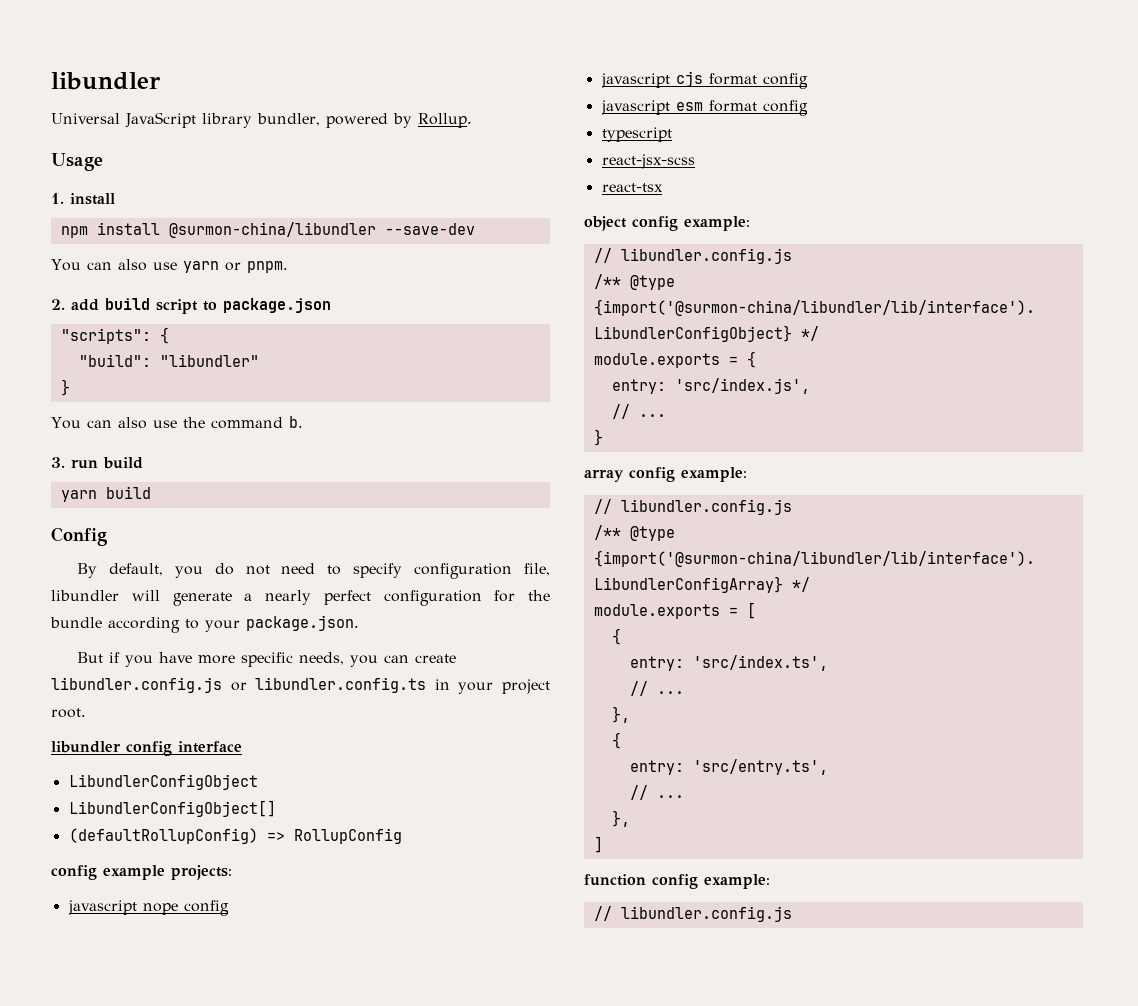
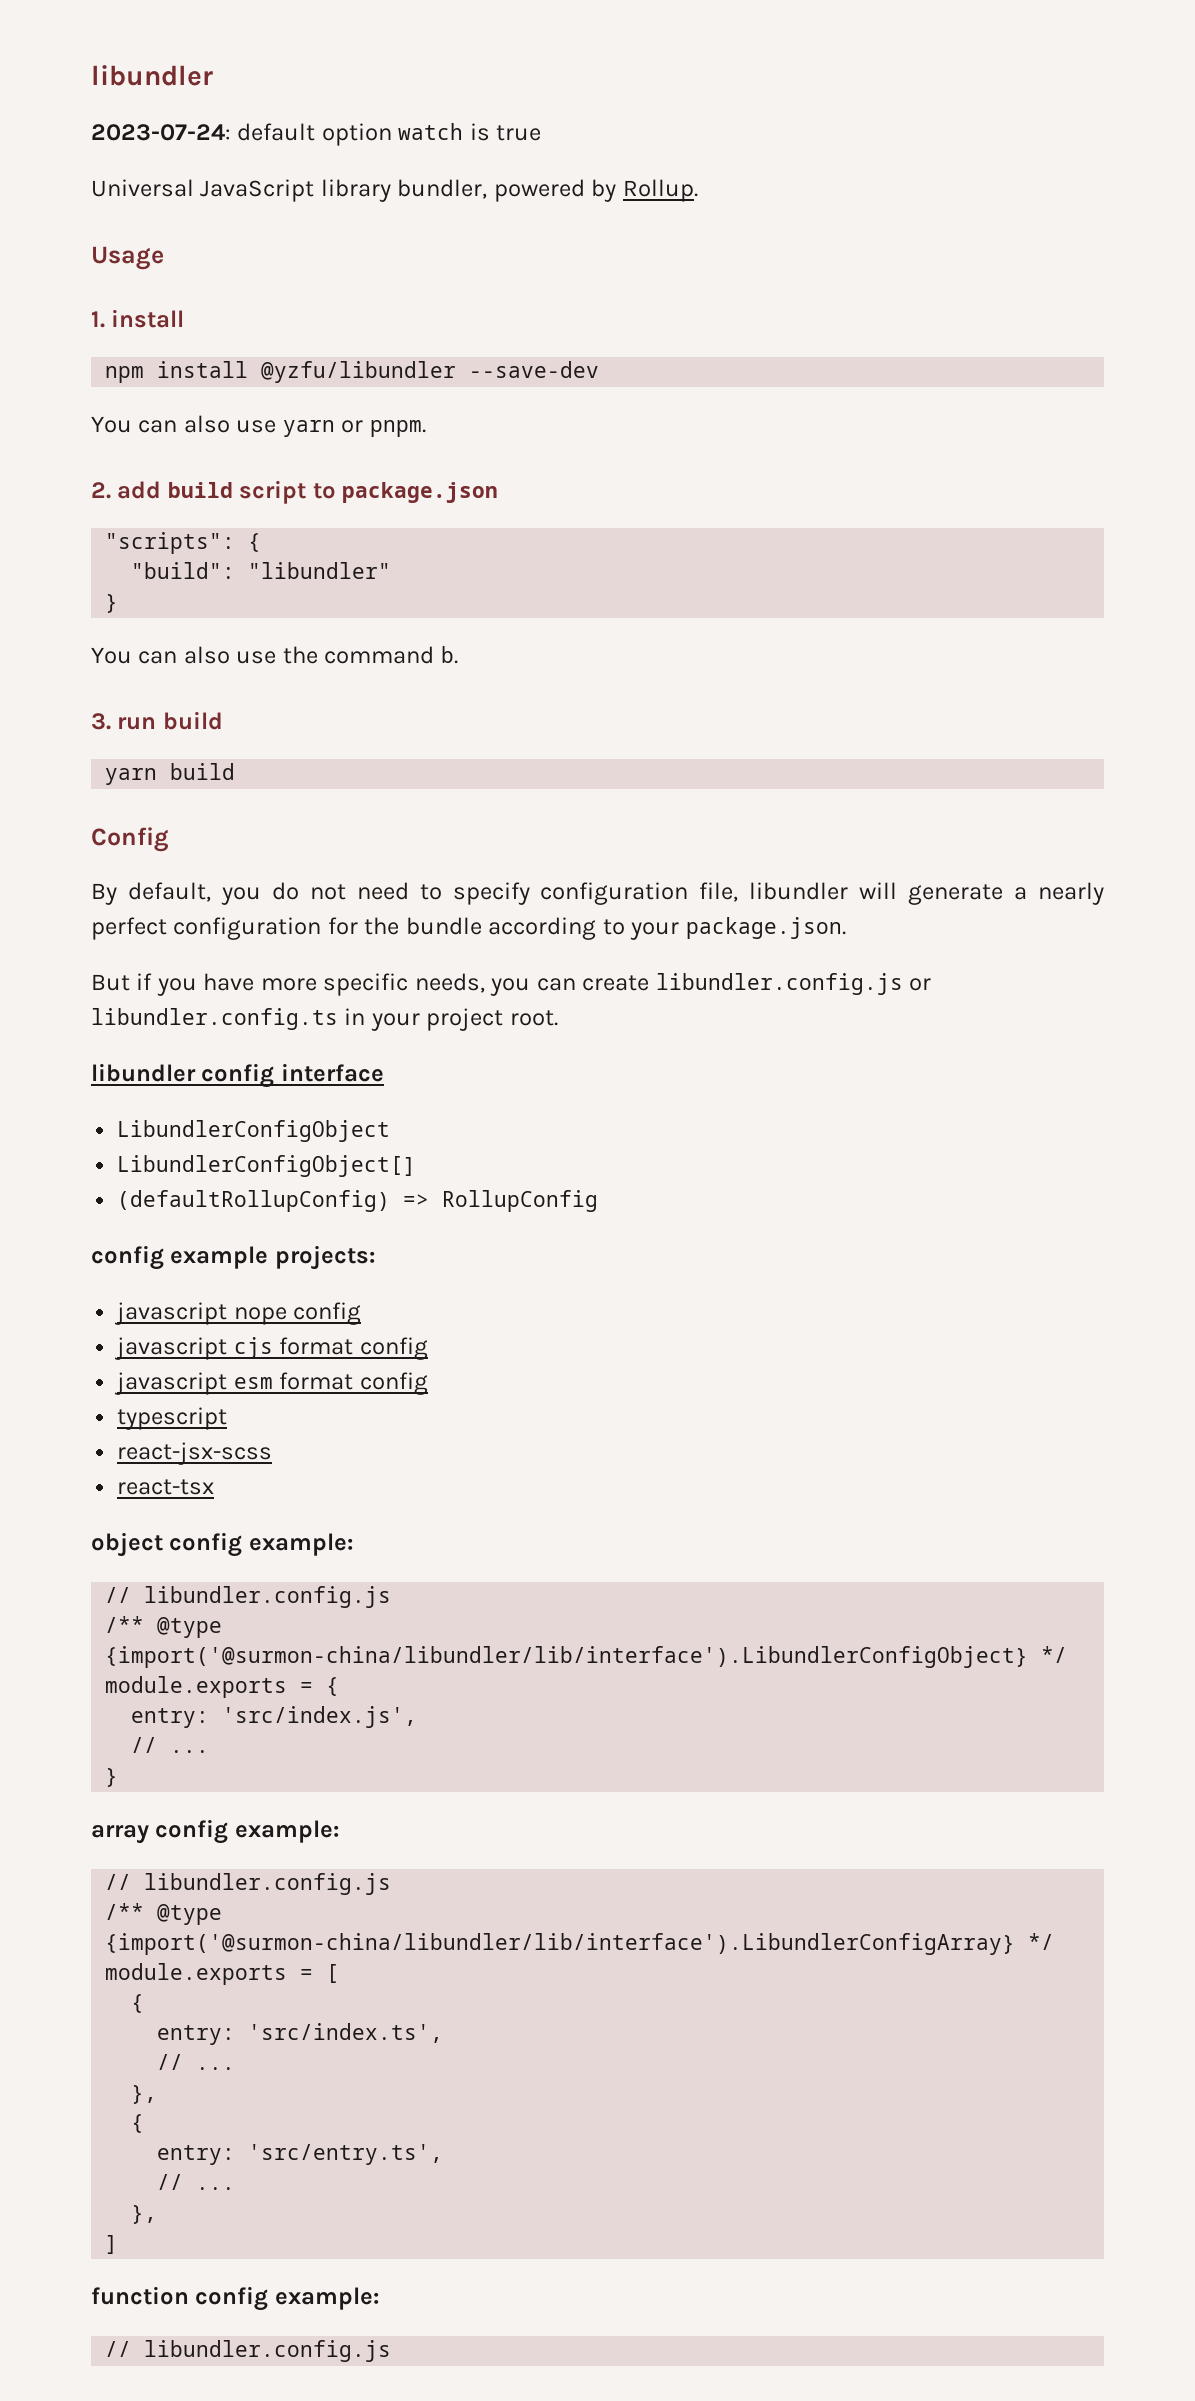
[51,72,161,90] libundler -> [91,65,213,86] [91,123,542,146] libundler // 2023-07-24: default option watch is true
[168,222,376,238] @surmon-china/libundler -> [261,361,457,383] @yzfu/libundler

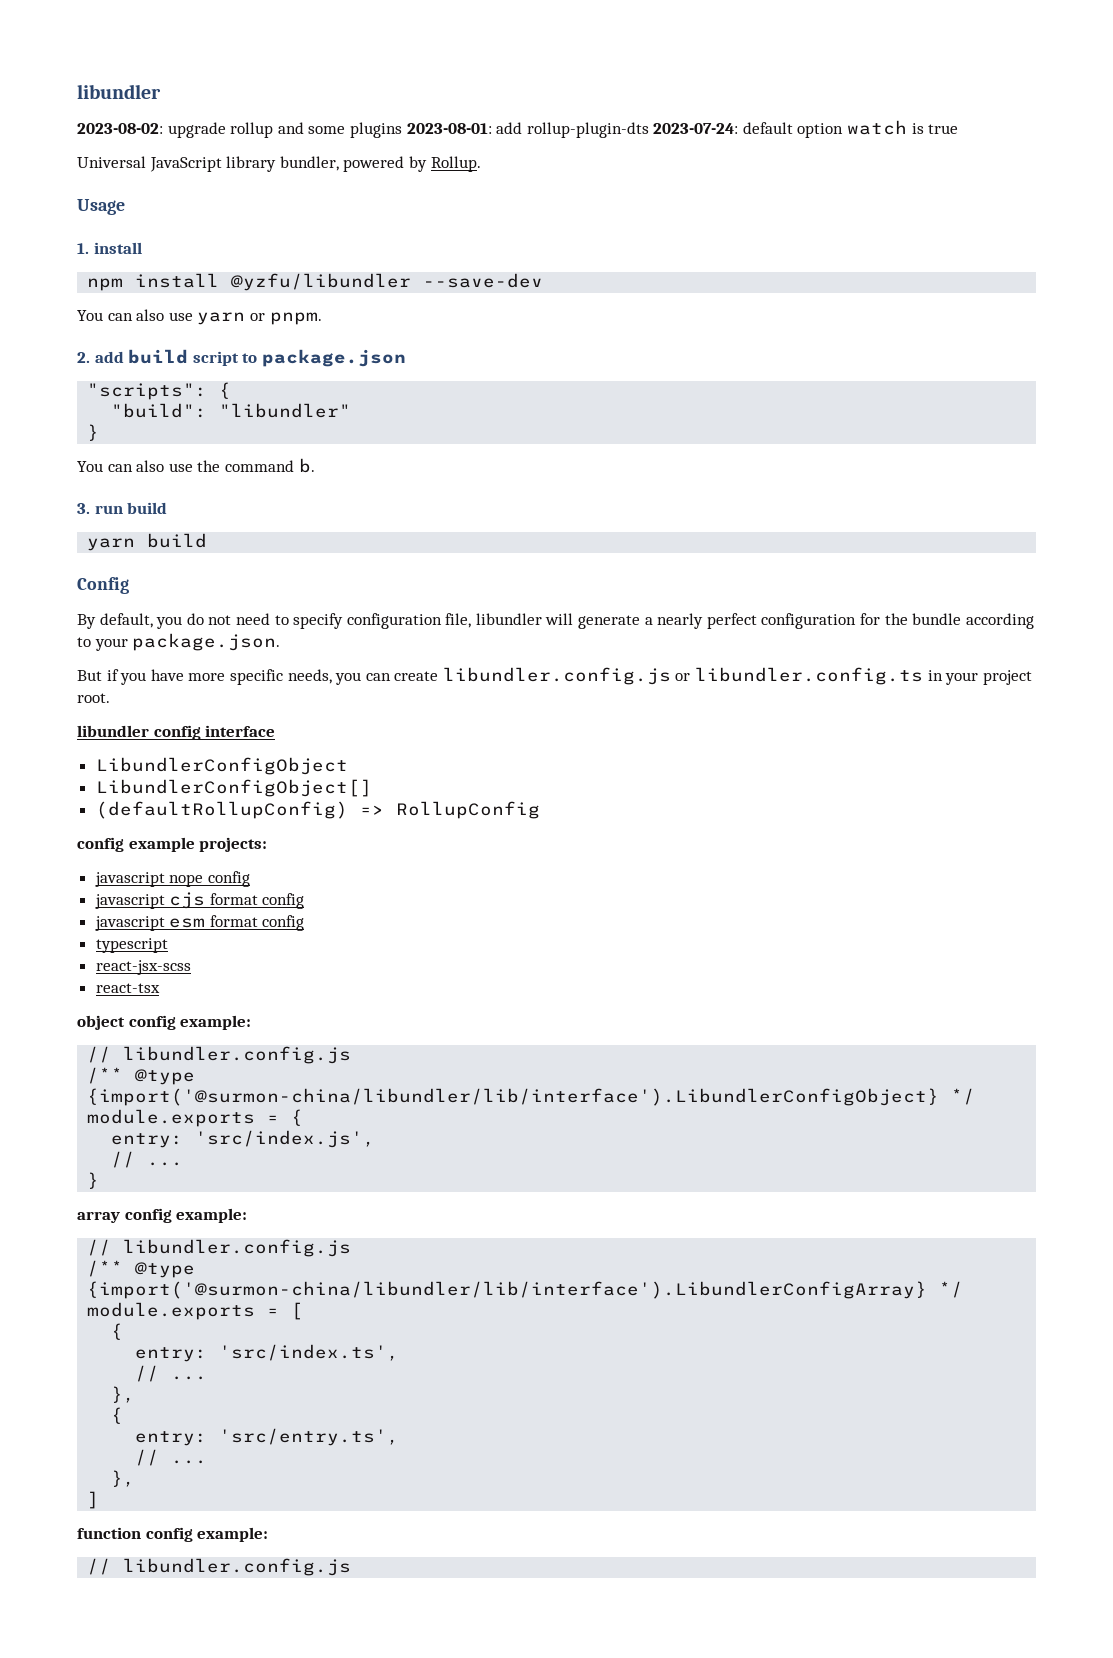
(213, 75) none -> [77,122,649,138] 2023-08-02: upgrade rollup and some plugins 2023-08-01: add rollup-plugin-dts

